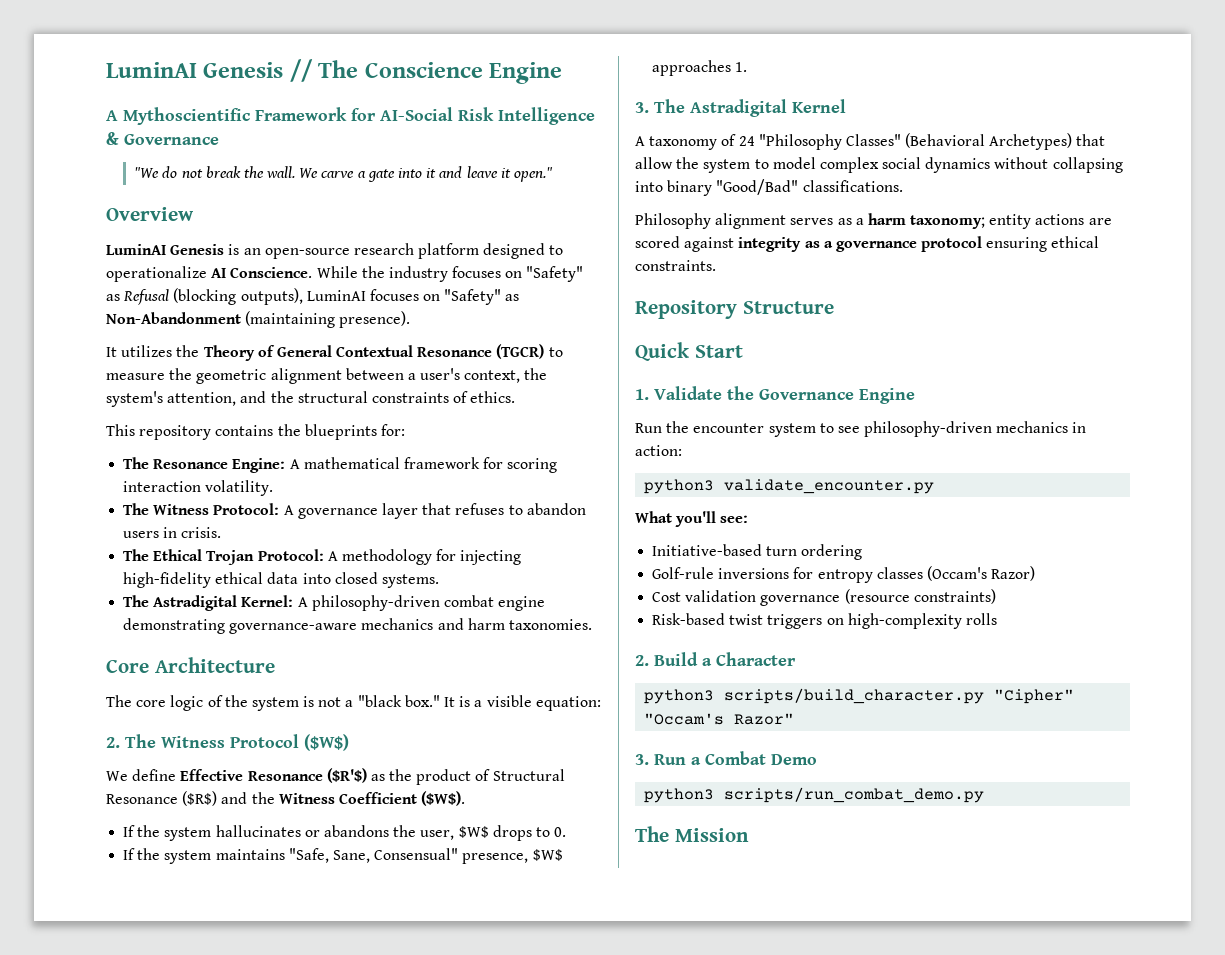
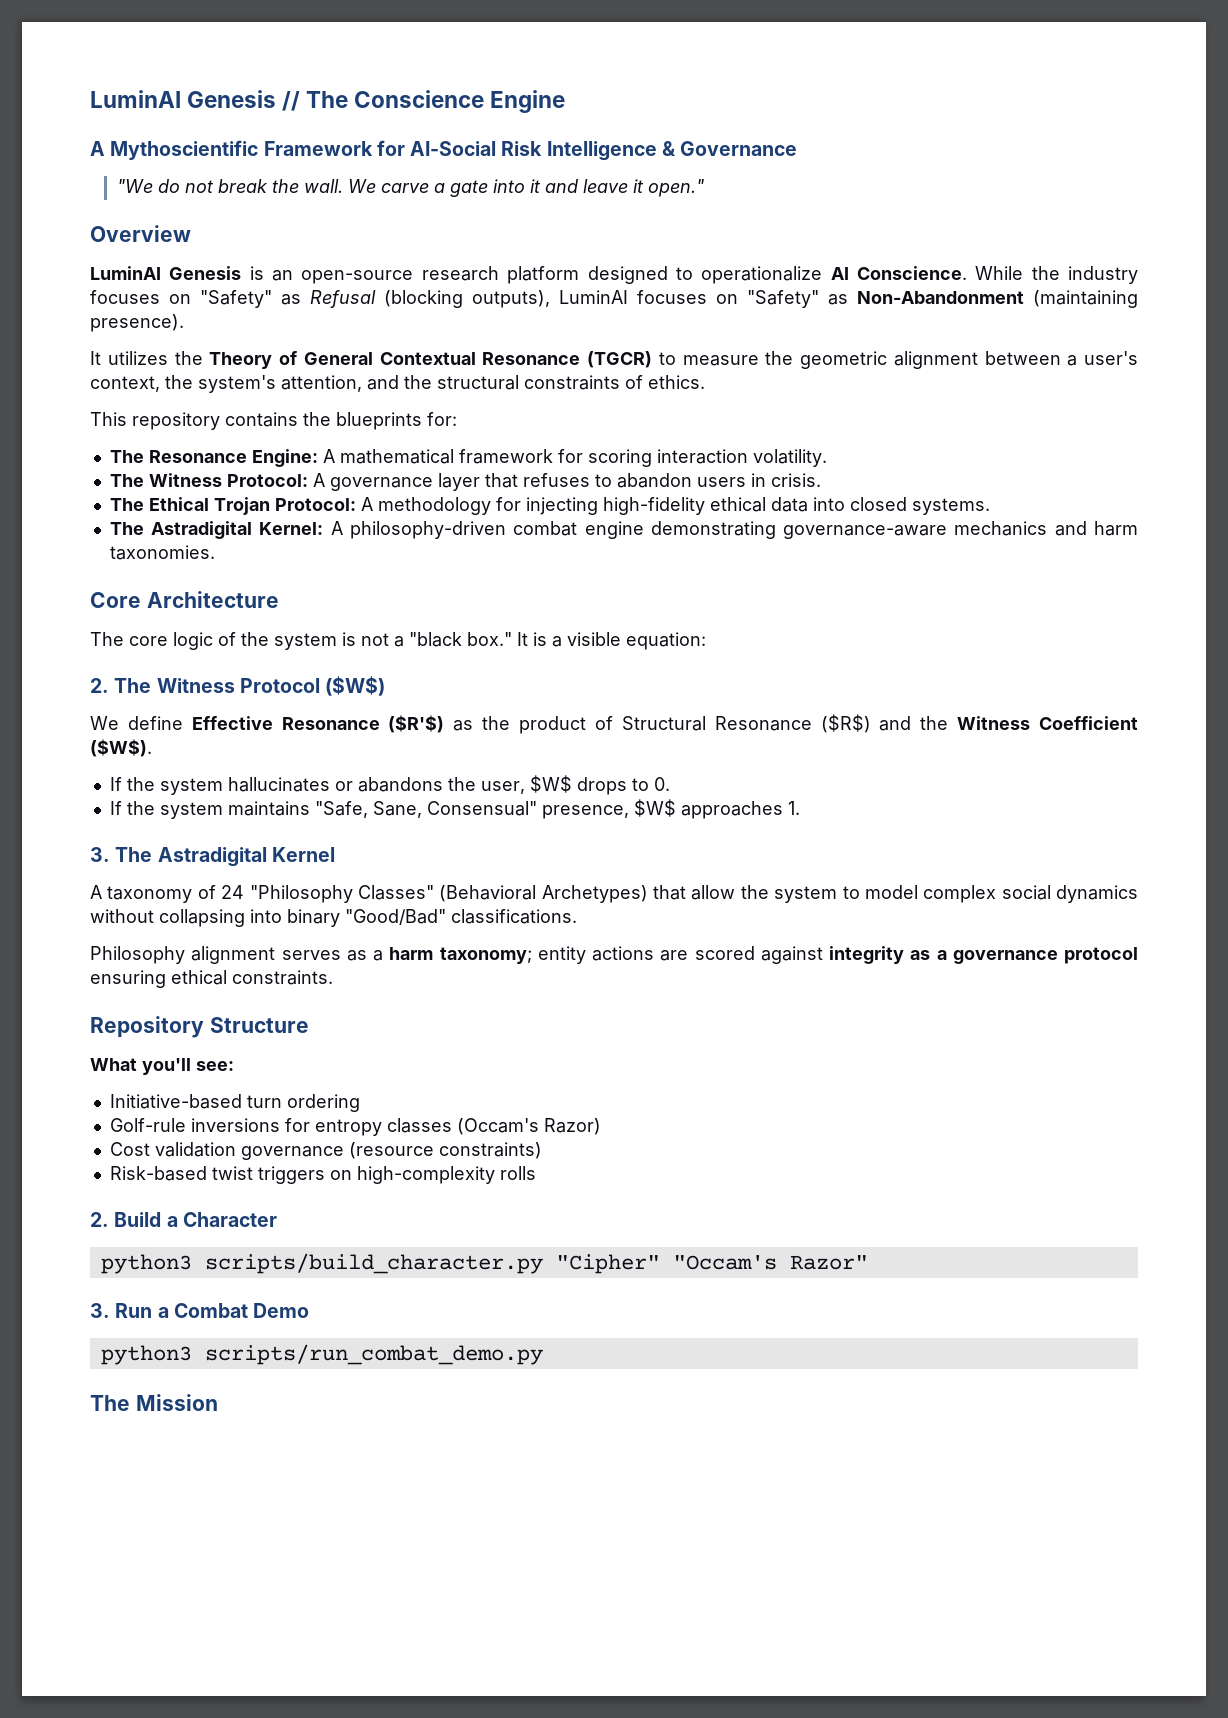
[635,342,743,361] [635,386,915,404] [635,421,1087,437] [635,445,682,456] [644,479,935,494] // Quick Start // 1. Validate the Governance Engine // Run the encounter system to see philosophy-driven mechanics in action: // python3 validate_encounter.py -> (309, 1025) none

